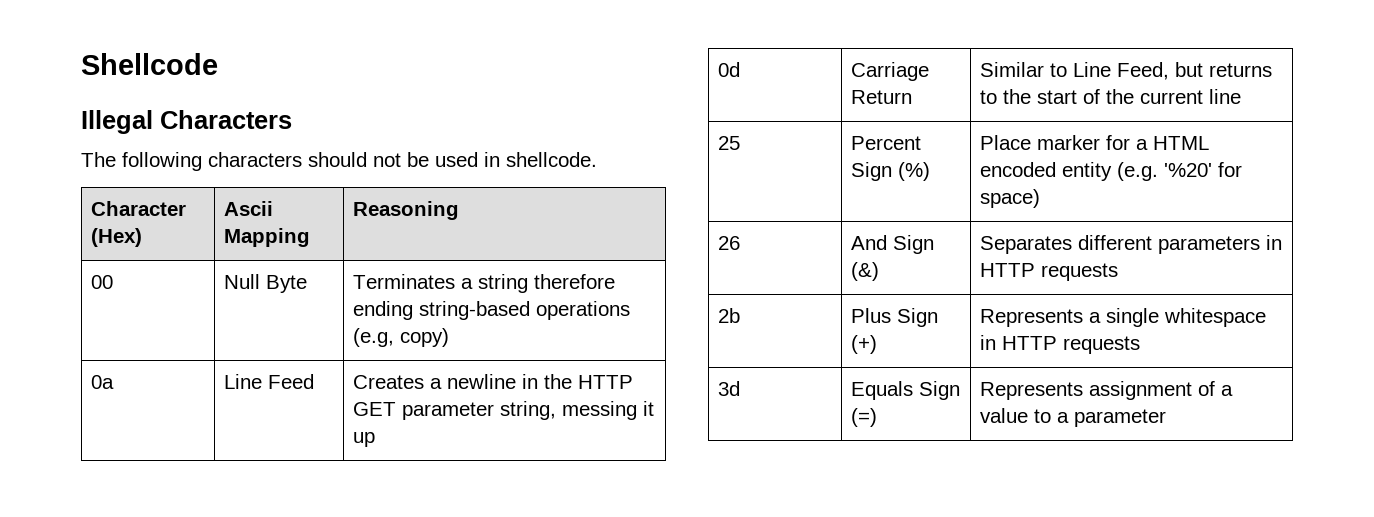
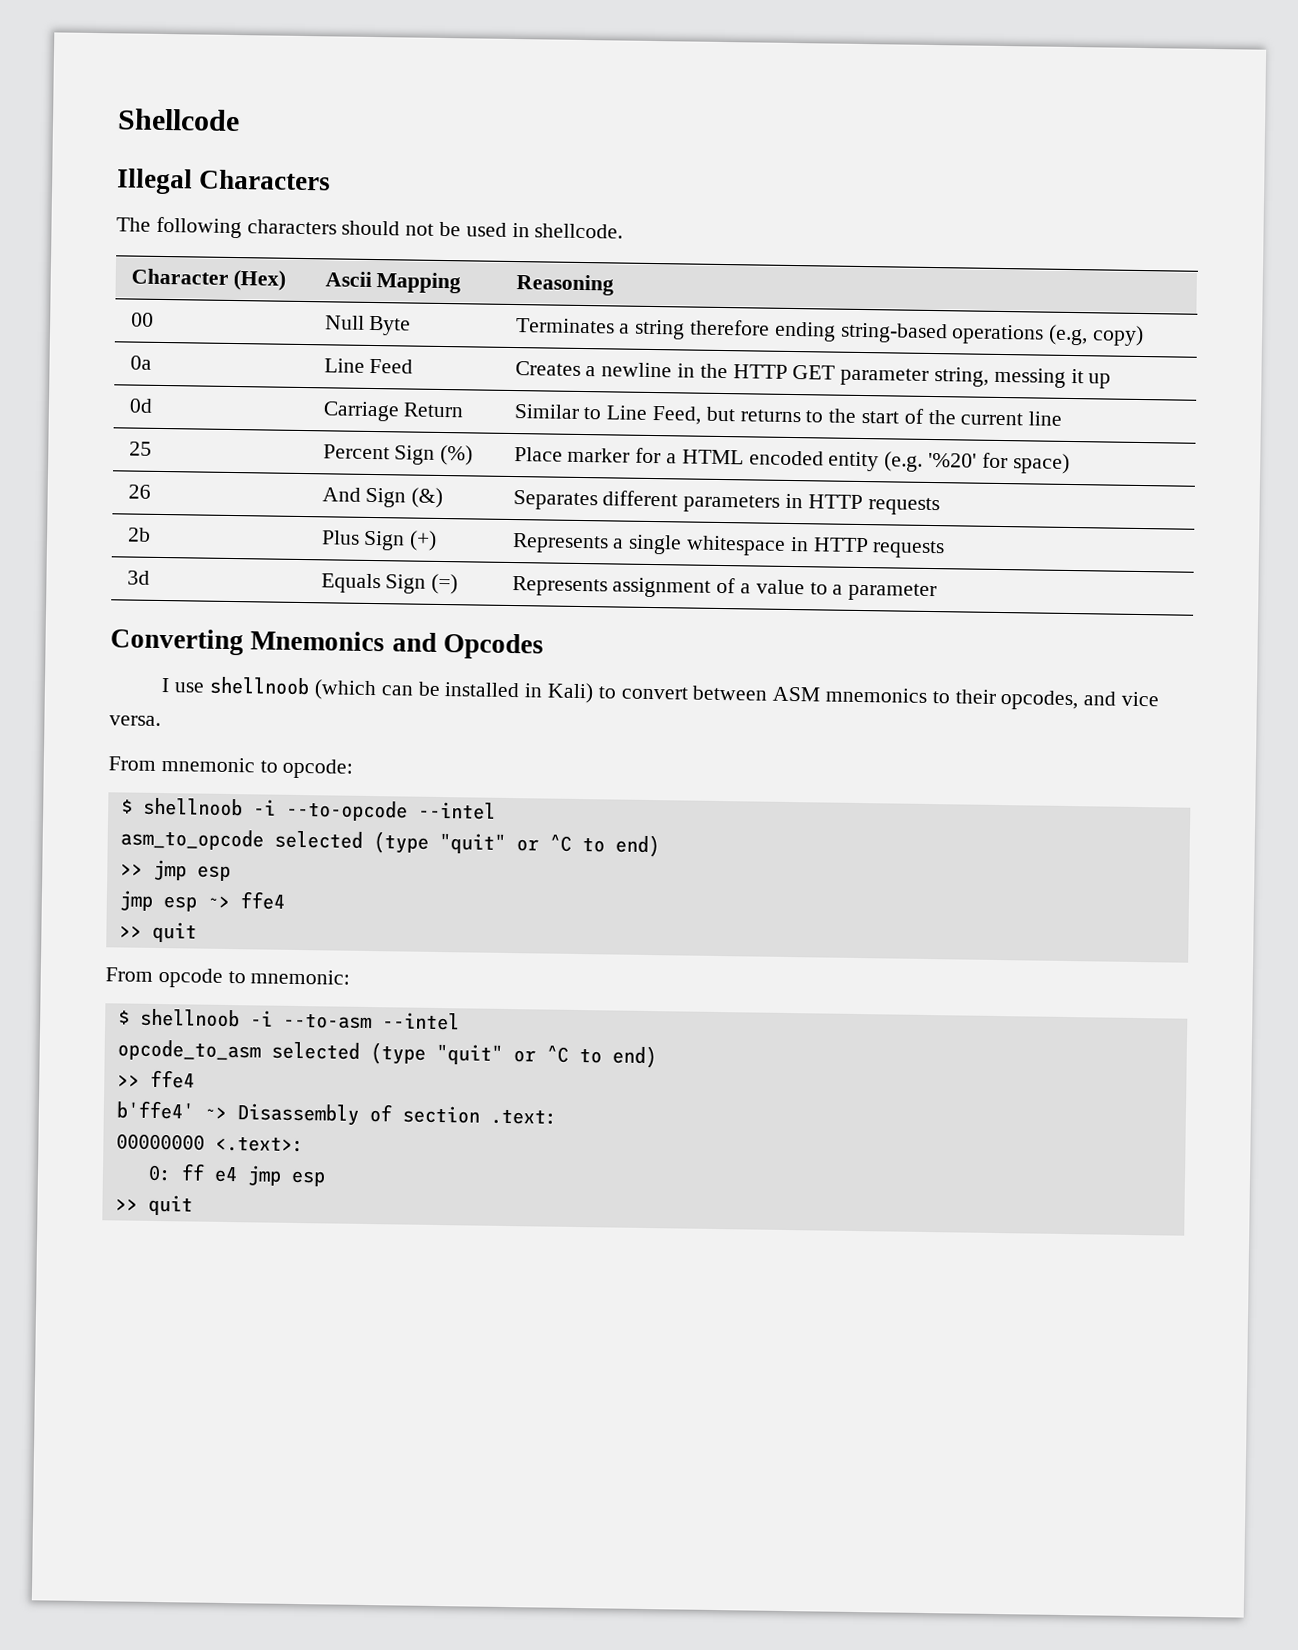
(1166, 418) none -> [110,628,544,660] [161,676,1159,711] [109,715,161,726] [108,756,354,779] [120,797,496,822] [119,828,660,858] [119,859,231,882] [118,890,286,912] [118,921,197,943] [105,967,351,988] [117,1008,460,1031] [116,1039,657,1069] [116,1069,195,1089] [115,1100,557,1126] [115,1133,304,1153] [147,1163,326,1187] [114,1194,193,1216] // Converting Mnemonics and Opcodes // I use shellnoob (which can be installed in Kali) to convert between ASM mnemonics to their opcodes, and vice versa. // From mnemonic to opcode: // $ shellnoob -i --to-opcode --intel // asm_to_opcode selected (type "quit" or ^C to end) // >> jmp esp // jmp esp ~> ffe4 // >> quit // From opcode to mnemonic: // $ shellnoob -i --to-asm --intel // opcode_to_asm selected (type "quit" or ^C to end) // >> ffe4 // b'ffe4' ~> Disassembly of section .text: // 00000000 <.text>: // 0: ff e4 jmp esp // >> quit

